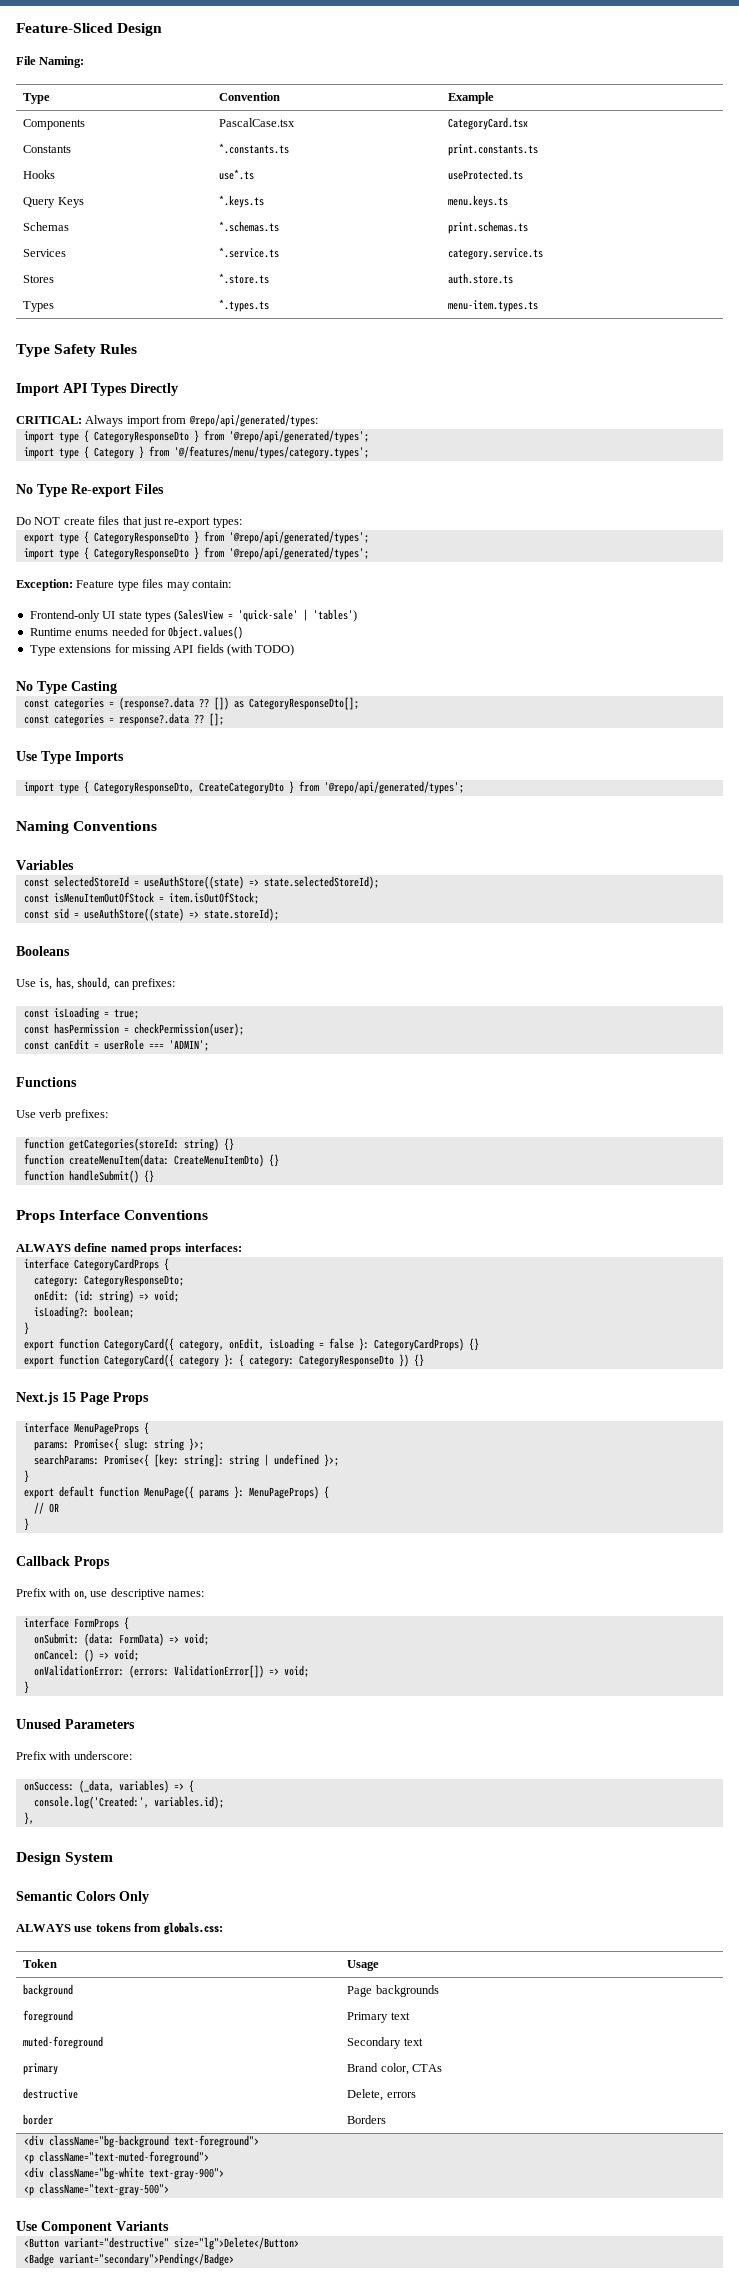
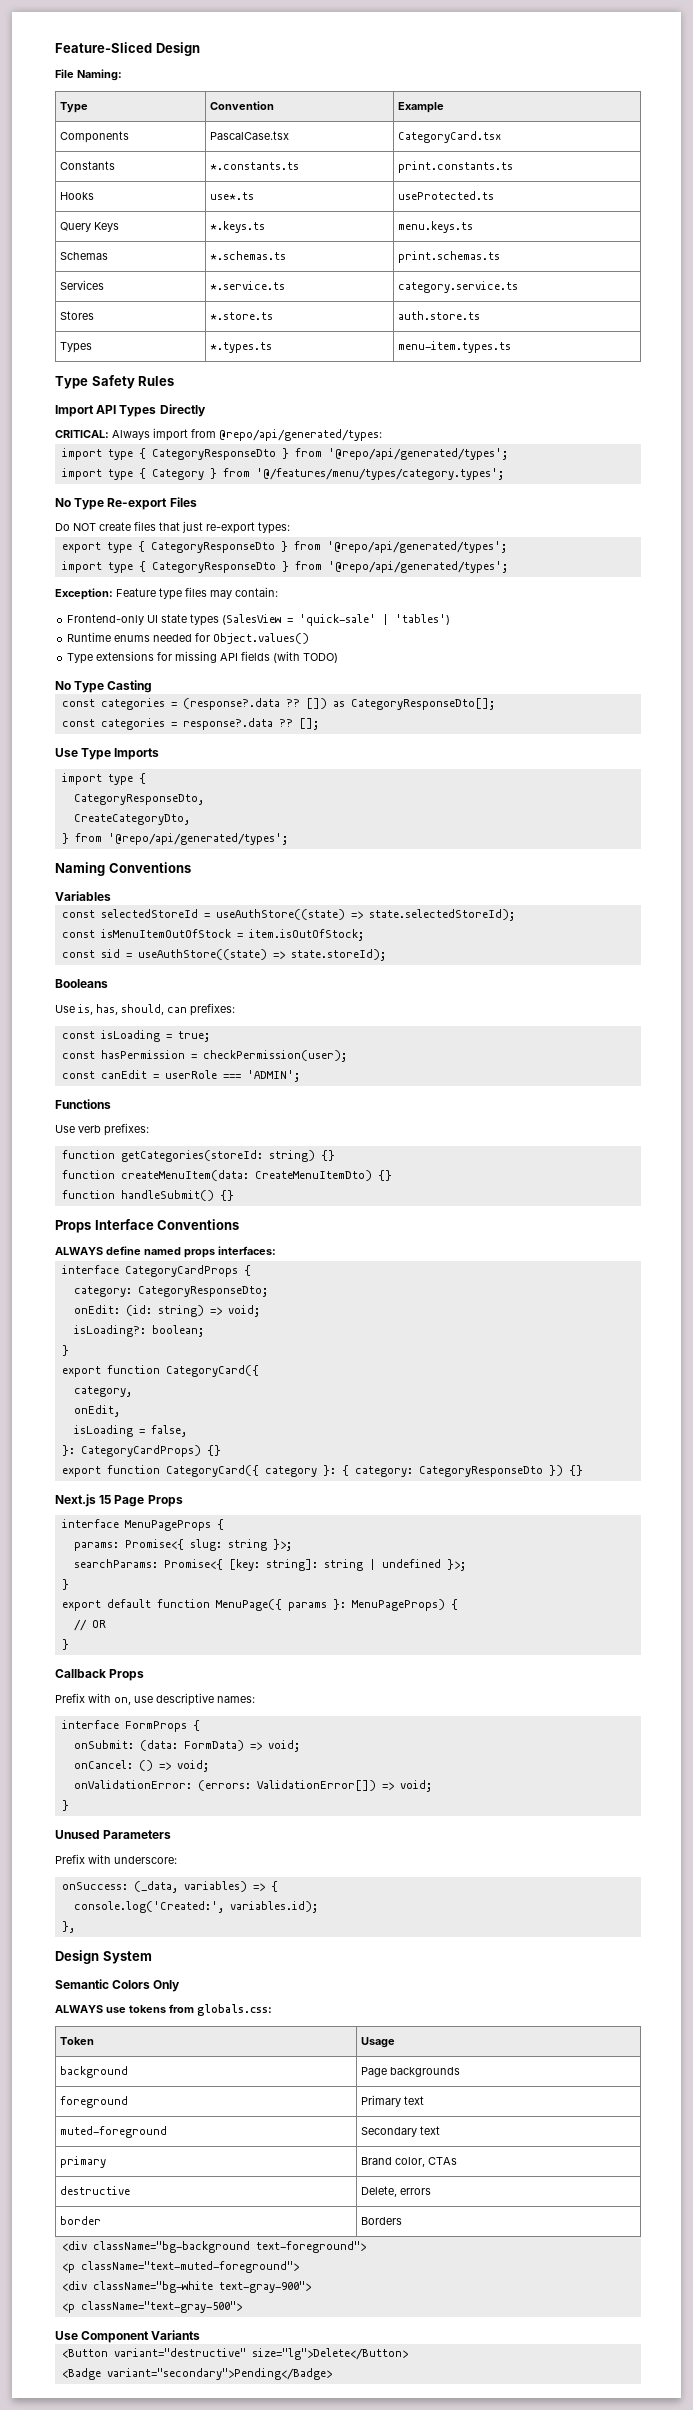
(89, 787) none -> (146, 778) //
[198,782,284,794] CreateCategoryDto -> [73,814,190,825] // CreateCategoryDto, //
(174, 1344) none -> (259, 1371) //
(224, 1345) none -> (132, 1391) //
[268,1338,354,1351] isLoading = false -> [73,1425,187,1437] // isLoading = false, //

